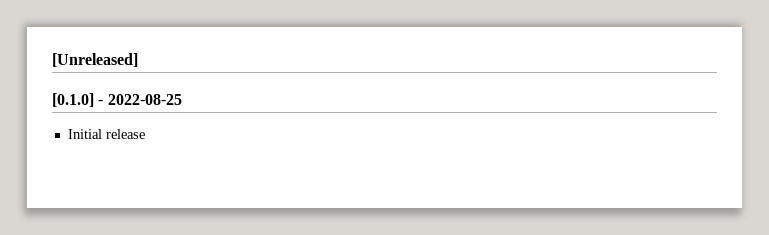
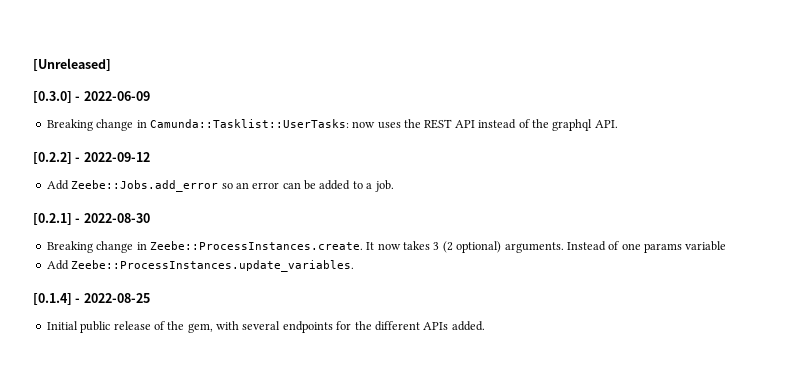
[52,93,182,107] [67,129,145,139] [0.1.0] - 2022-08-25 // Initial release -> [33,91,150,103] [46,119,618,131] [33,152,150,164] [46,180,394,192] [33,213,150,225] [46,241,727,253] [46,260,355,272] [33,293,150,305] [46,321,485,333] [0.3.0] - 2022-06-09 // Breaking change in Camunda::Tasklist::UserTasks: now uses the REST API instead of the graphql API. // [0.2.2] - 2022-09-12 // Add Zeebe::Jobs.add_error so an error can be added to a job. // [0.2.1] - 2022-08-30 // Breaking change in Zeebe::ProcessInstances.create. It now takes 3 (2 optional) arguments. Instead of one params variable // Add Zeebe::ProcessInstances.update_variables. // [0.1.4] - 2022-08-25 // Initial public release of the gem, with several endpoints for the different APIs added.

